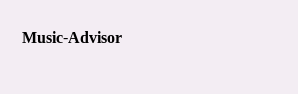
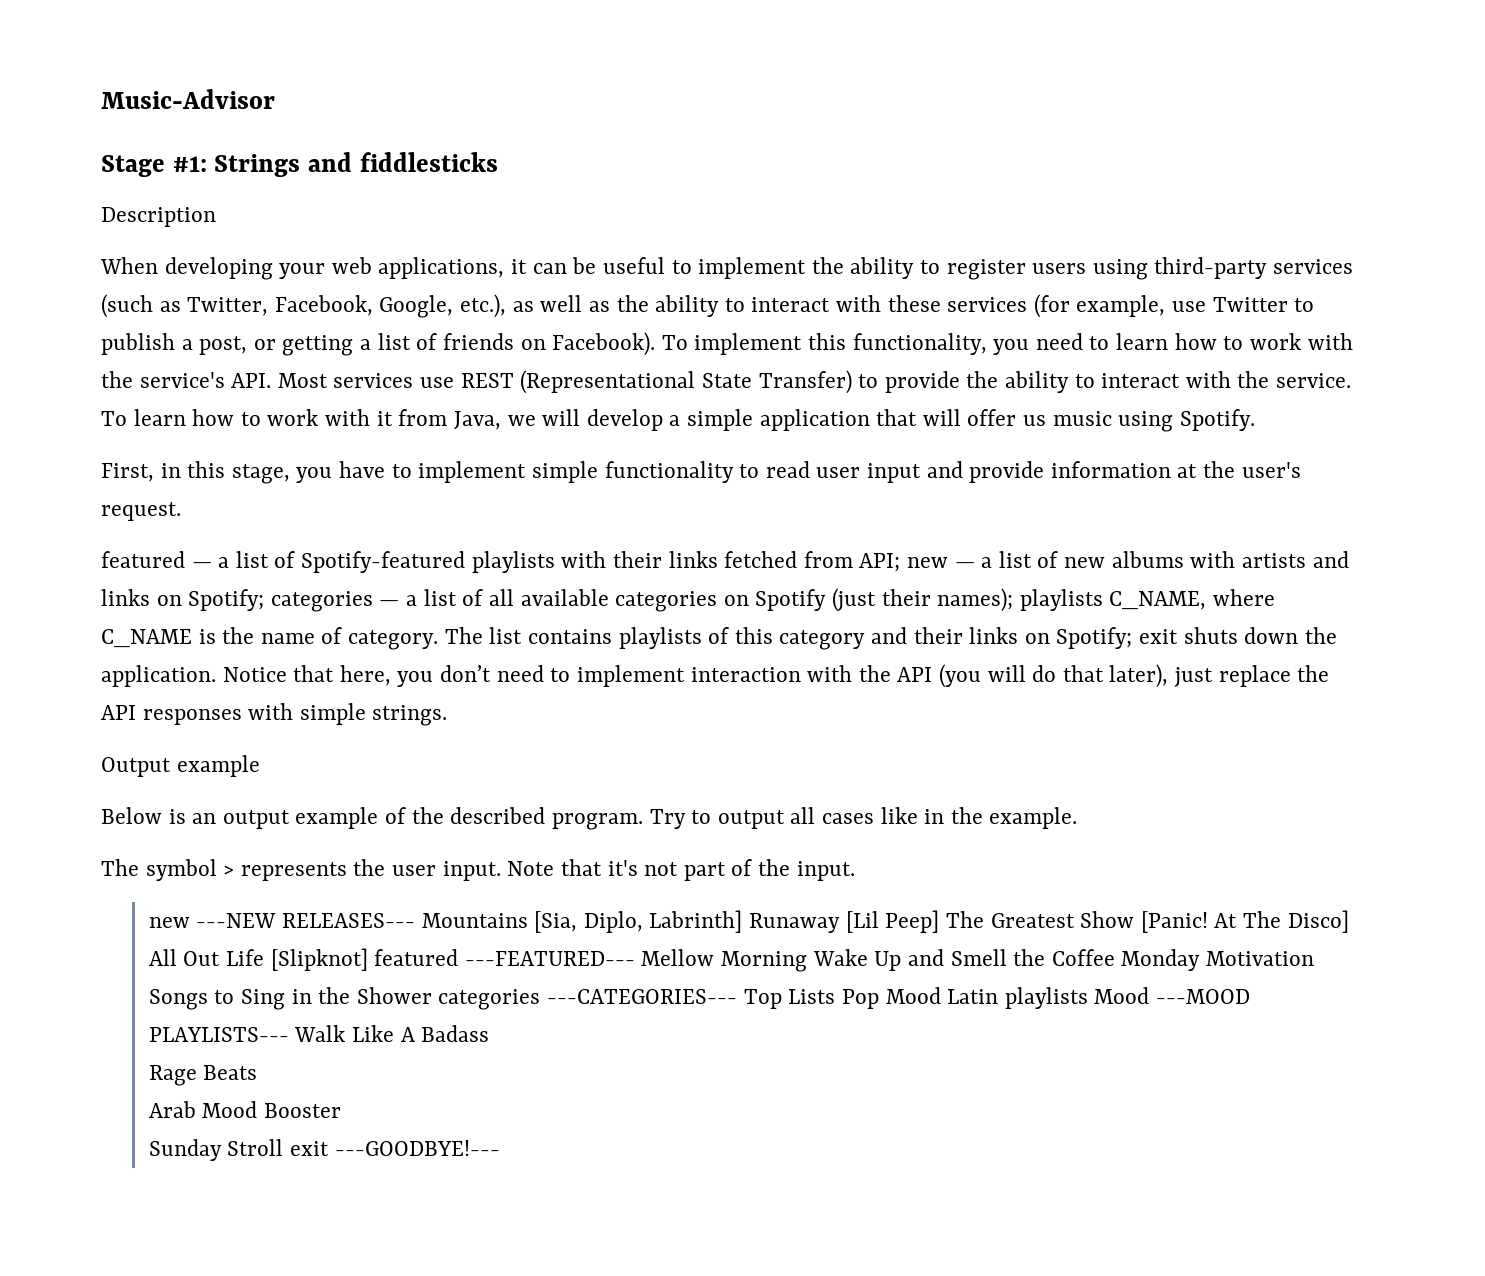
(122, 37) none -> [101,152,498,177] [101,207,216,227] [100,257,1354,280] [101,294,1315,318] [101,332,1353,356] [101,370,1352,394] [101,409,1255,432] [101,461,1301,484] [101,502,181,521] [101,551,1349,573] [101,588,1276,612] [101,627,1337,650] [101,664,1330,688] [101,703,448,726] [101,755,260,777] [101,807,1078,830] [101,859,855,881] [148,910,1349,933] [148,948,1314,972] [148,987,1250,1010] [148,1025,490,1042] [148,1065,258,1086] [148,1101,341,1118] [148,1139,500,1161] // Stage #1: Strings and fiddlesticks // Description // When developing your web applications, it can be useful to implement the ability to register users using third-party services (such as Twitter, Facebook, Google, etc.), as well as the ability to interact with these services (for example, use Twitter to publish a post, or getting a list of friends on Facebook). To implement this functionality, you need to learn how to work with the service's API. Most services use REST (Representational State Transfer) to provide the ability to interact with the service. To learn how to work with it from Java, we will develop a simple application that will offer us music using Spotify. // First, in this stage, you have to implement simple functionality to read user input and provide information at the user's request. // featured — a list of Spotify-featured playlists with their links fetched from API; new — a list of new albums with artists and links on Spotify; categories — a list of all available categories on Spotify (just their names); playlists C_NAME, where C_NAME is the name of category. The list contains playlists of this category and their links on Spotify; exit shuts down the application. Notice that here, you don’t need to implement interaction with the API (you will do that later), just replace the API responses with simple strings. // Output example // Below is an output example of the described program. Try to output all cases like in the example. // The symbol > represents the user input. Note that it's not part of the input. // new ---NEW RELEASES--- Mountains [Sia, Diplo, Labrinth] Runaway [Lil Peep] The Greatest Show [Panic! At The Disco] All Out Life [Slipknot] featured ---FEATURED--- Mellow Morning Wake Up and Smell the Coffee Monday Motivation Songs to Sing in the Shower categories ---CATEGORIES--- Top Lists Pop Mood Latin playlists Mood ---MOOD PLAYLISTS--- Walk Like A Badass // Rage Beats // Arab Mood Booster // Sunday Stroll exit ---GOODBYE!---

